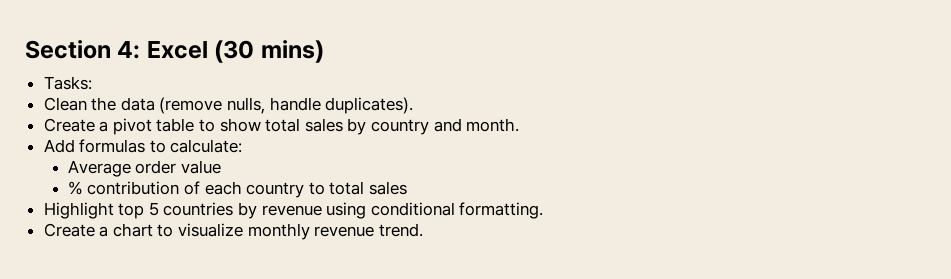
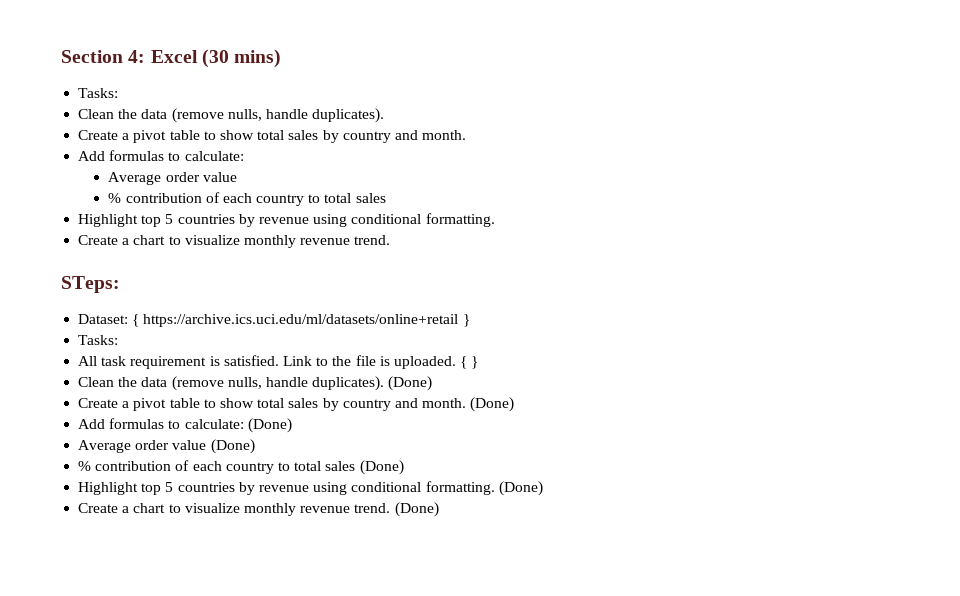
(423, 230) none -> [61,276,120,293] [78,314,470,327] [78,335,119,345] [78,355,479,369] [78,376,433,391] [78,397,515,412] [78,418,292,433] [78,439,255,454] [78,460,404,475] [78,481,543,496] [78,502,439,517] // STeps: // Dataset: { https://archive.ics.uci.edu/ml/datasets/online+retail } // Tasks: // All task requirement is satisfied. Link to the file is uploaded. { } // Clean the data (remove nulls, handle duplicates). (Done) // Create a pivot table to show total sales by country and month. (Done) // Add formulas to calculate: (Done) // Average order value (Done) // % contribution of each country to total sales (Done) // Highlight top 5 countries by revenue using conditional formatting. (Done) // Create a chart to visualize monthly revenue trend. (Done)

